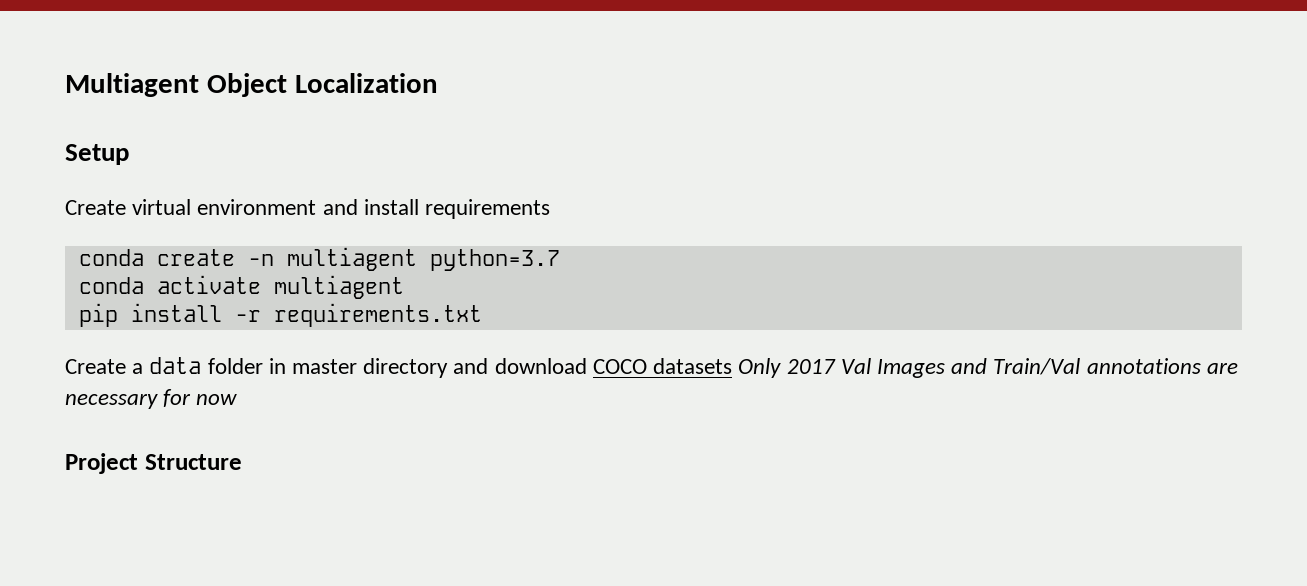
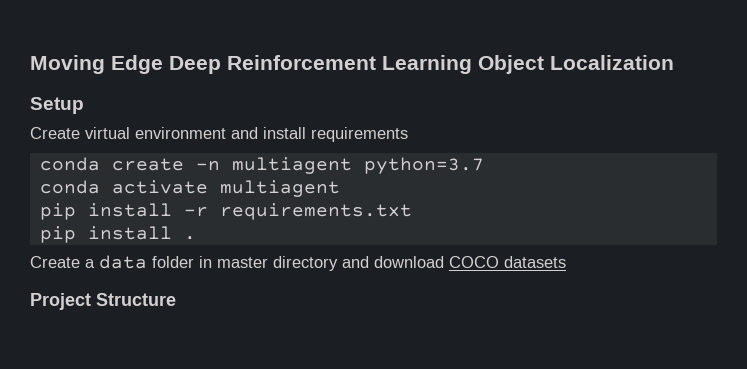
[65,73,199,97] Multiagent -> [30,55,472,74] Moving Edge Deep Reinforcement Learning
(482, 315) none -> [39,226,196,243] // pip install .
[738,358,1238,378] [65,389,238,409] Only 2017 Val Images and Train/Val annotations are necessary for now -> (566, 262) none

